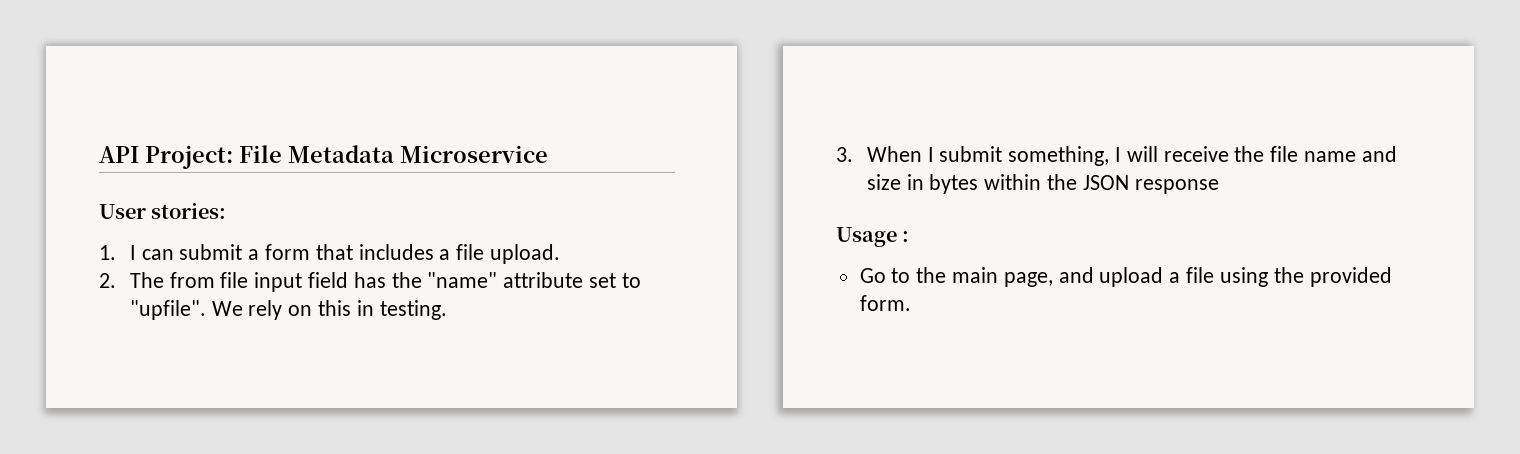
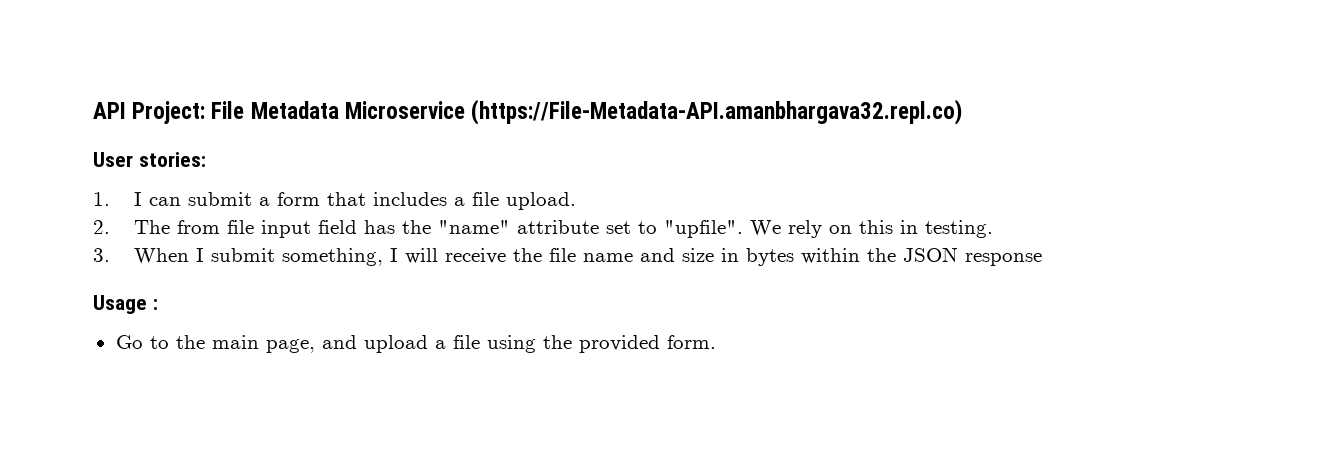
(548, 154) none -> [471,99,963,125] (https://File-Metadata-API.amanbhargava32.repl.co)

